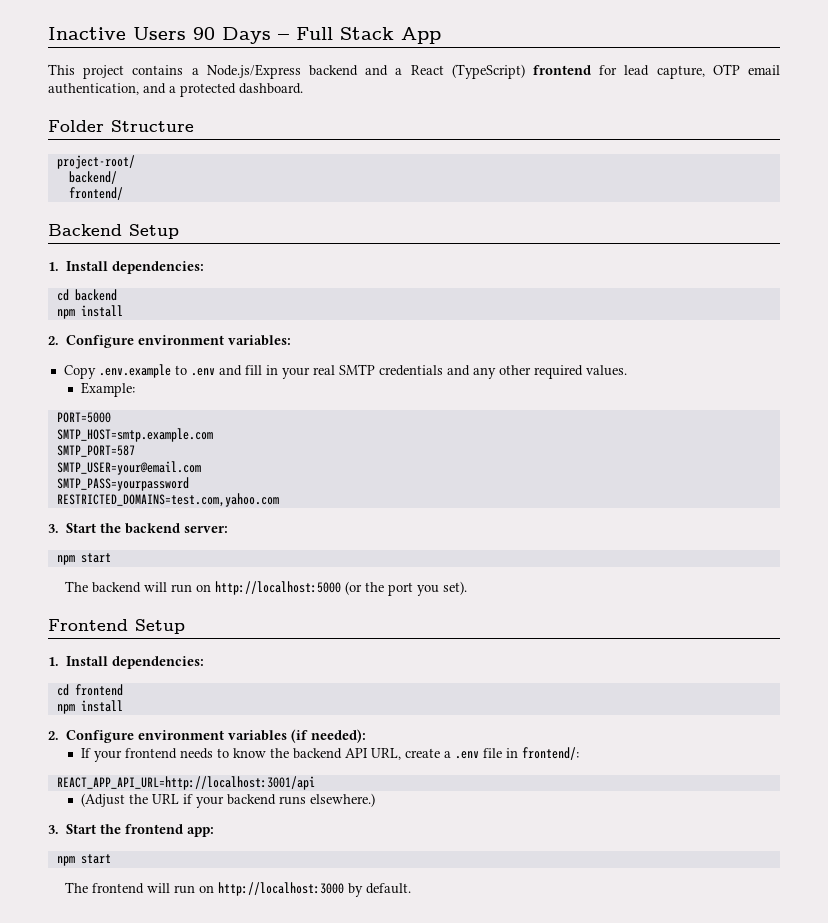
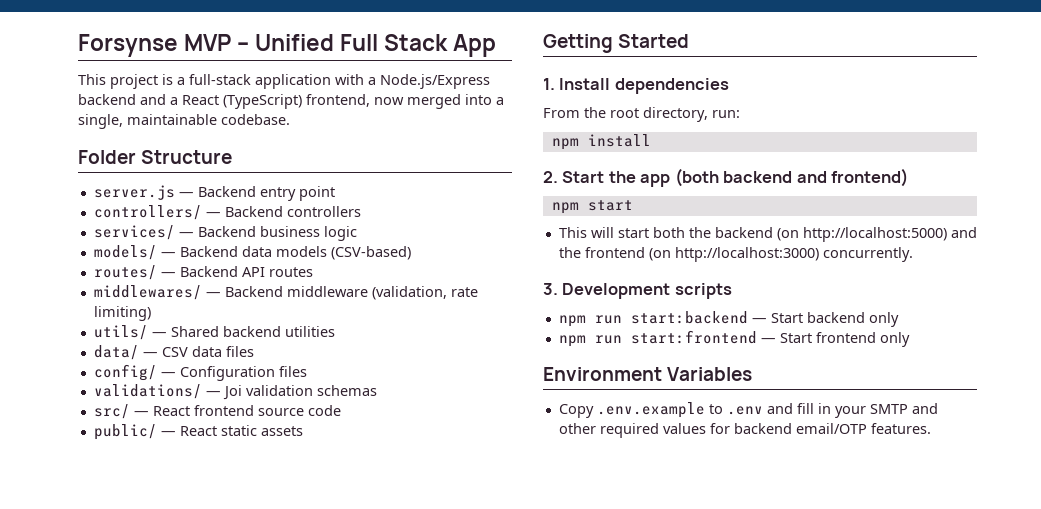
[48,27,289,44] Inactive Users 90 Days – -> [78,34,335,57] Forsynse MVP – Unified
[132,65,184,75] contains -> [162,74,364,89] is a full-stack application with
[533,64,781,79] [48,83,303,97] [48,120,194,132] [56,155,135,169] [68,171,117,184] [68,187,123,200] [48,224,179,239] [48,261,205,274] [56,289,117,301] [56,305,123,319] [48,335,292,348] frontend for lead capture, OTP email authentication, and a protected dashboard. // Folder Structure // project-root/ // backend/ // frontend/ // Backend Setup // 1. Install dependencies: // cd backend // npm install // 2. Configure environment variables: -> [306,94,504,109] [78,114,290,129] [78,150,233,164] [93,185,335,201] [93,205,361,220] [93,225,357,241] [93,245,411,260] [93,265,313,280] [93,285,478,300] [93,306,151,321] [93,325,335,340] [93,345,254,360] [93,364,307,381] [93,384,377,400] [93,404,341,419] [93,424,303,440] [543,34,690,53] [543,78,729,94] [543,107,740,122] [551,134,651,150] [543,168,909,187] [551,200,633,214] [558,227,977,242] [558,247,913,262] [543,283,732,299] [558,311,899,327] [558,330,910,347] [543,367,753,381] frontend, now merged into a single, maintainable codebase. // Folder Structure // server.js — Backend entry point // controllers/ — Backend controllers // services/ — Backend business logic // models/ — Backend data models (CSV-based) // routes/ — Backend API routes // middlewares/ — Backend middleware (validation, rate limiting) // utils/ — Shared backend utilities // data/ — CSV data files // config/ — Configuration files // validations/ — Joi validation schemas // src/ — React frontend source code // public/ — React static assets // Getting Started // 1. Install dependencies // From the root directory, run: // npm install // 2. Start the app (both backend and frontend) // npm start // This will start both the backend (on http://localhost:5000) and the frontend (on http://localhost:3000) concurrently. // 3. Development scripts // npm run start:backend — Start backend only // npm run start:frontend — Start frontend only // Environment Variables
[312,364,627,379] [81,382,136,397] [56,412,111,423] [56,428,213,442] [56,445,135,457] [56,461,201,475] [56,477,189,491] [56,493,279,507] [48,523,229,534] [56,553,111,565] [65,581,468,596] [48,619,185,634] [48,656,205,669] [56,684,123,696] [56,700,123,714] [48,729,367,743] [81,747,580,762] [56,776,315,790] [81,793,376,808] [48,824,215,837] [56,854,111,866] [65,882,412,897] real SMTP credentials and any other required values. // Example: // PORT=5000 // SMTP_HOST=smtp.example.com // SMTP_PORT=587 // SMTP_USER=your@email.com // SMTP_PASS=yourpassword // RESTRICTED_DOMAINS=test.com,yahoo.com // 3. Start the backend server: // npm start // The backend will run on http://localhost:5000 (or the port you set). // Frontend Setup // 1. Install dependencies: // cd frontend // npm install // 2. Configure environment variables (if needed): // If your frontend needs to know the backend API URL, create a .env file in frontend/: // REACT_APP_API_URL=http://localhost:3001/api // (Adjust the URL if your backend runs elsewhere.) // 3. Start the frontend app: // npm start // The frontend will run on http://localhost:3000 by default. -> [869,403,938,414] [558,423,931,438] SMTP and other required values for backend email/OTP features.

